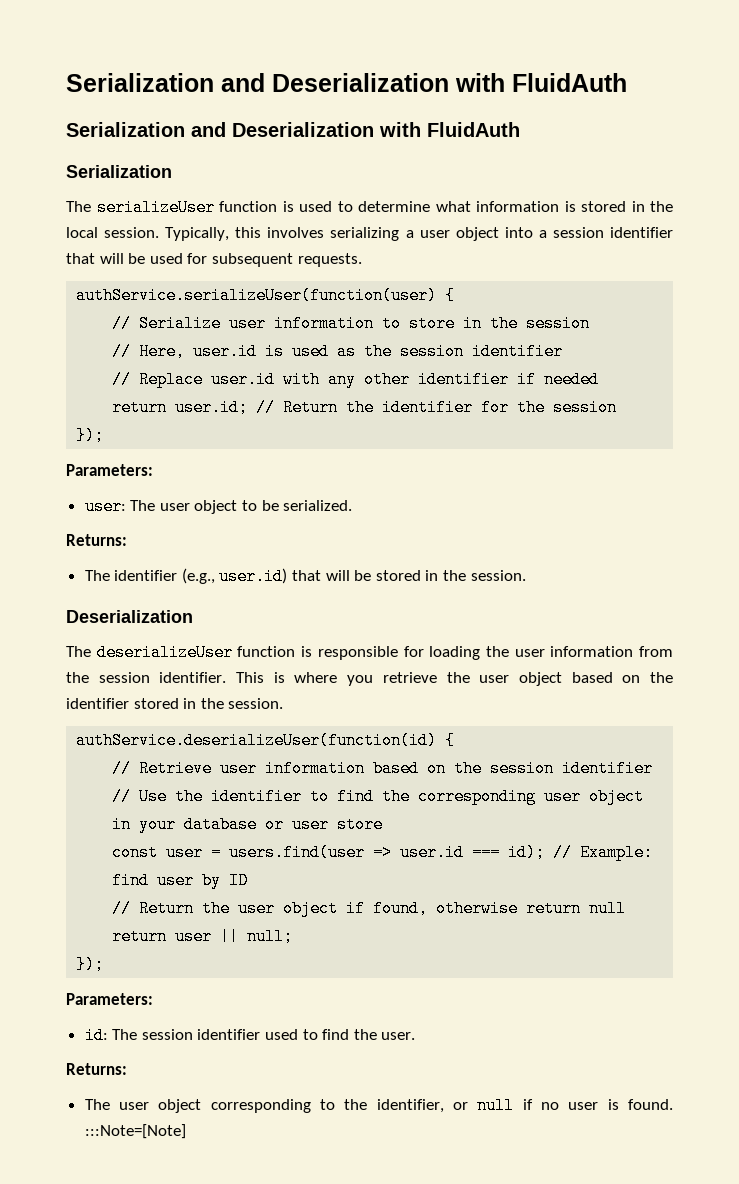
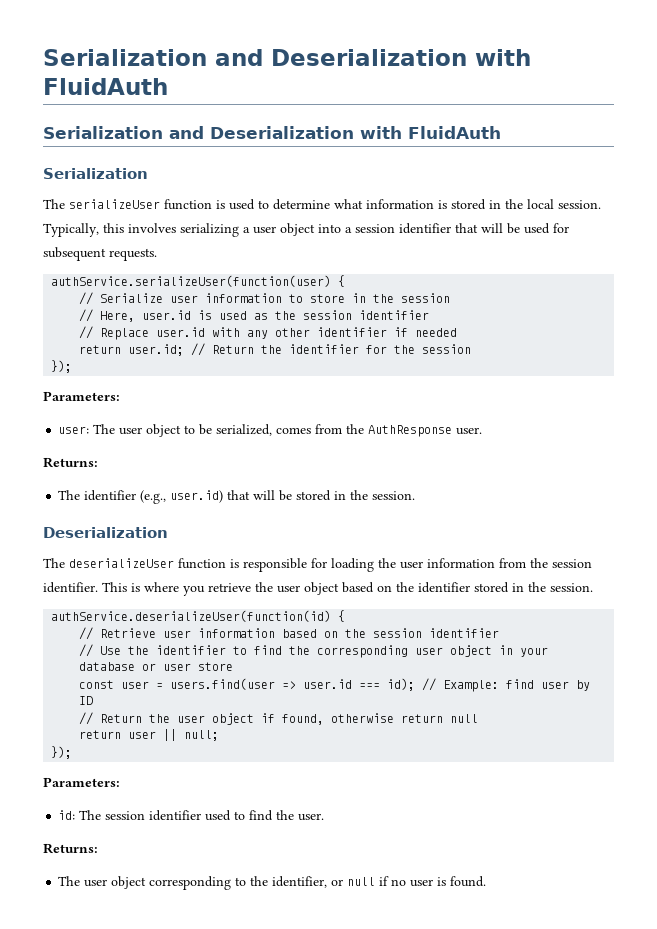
[283,500,353,511] serialized. -> [216,424,483,437] serialized, comes from the AuthResponse user.
[84,1124,186,1139] :::Note=[Note] -> (487, 881) none

